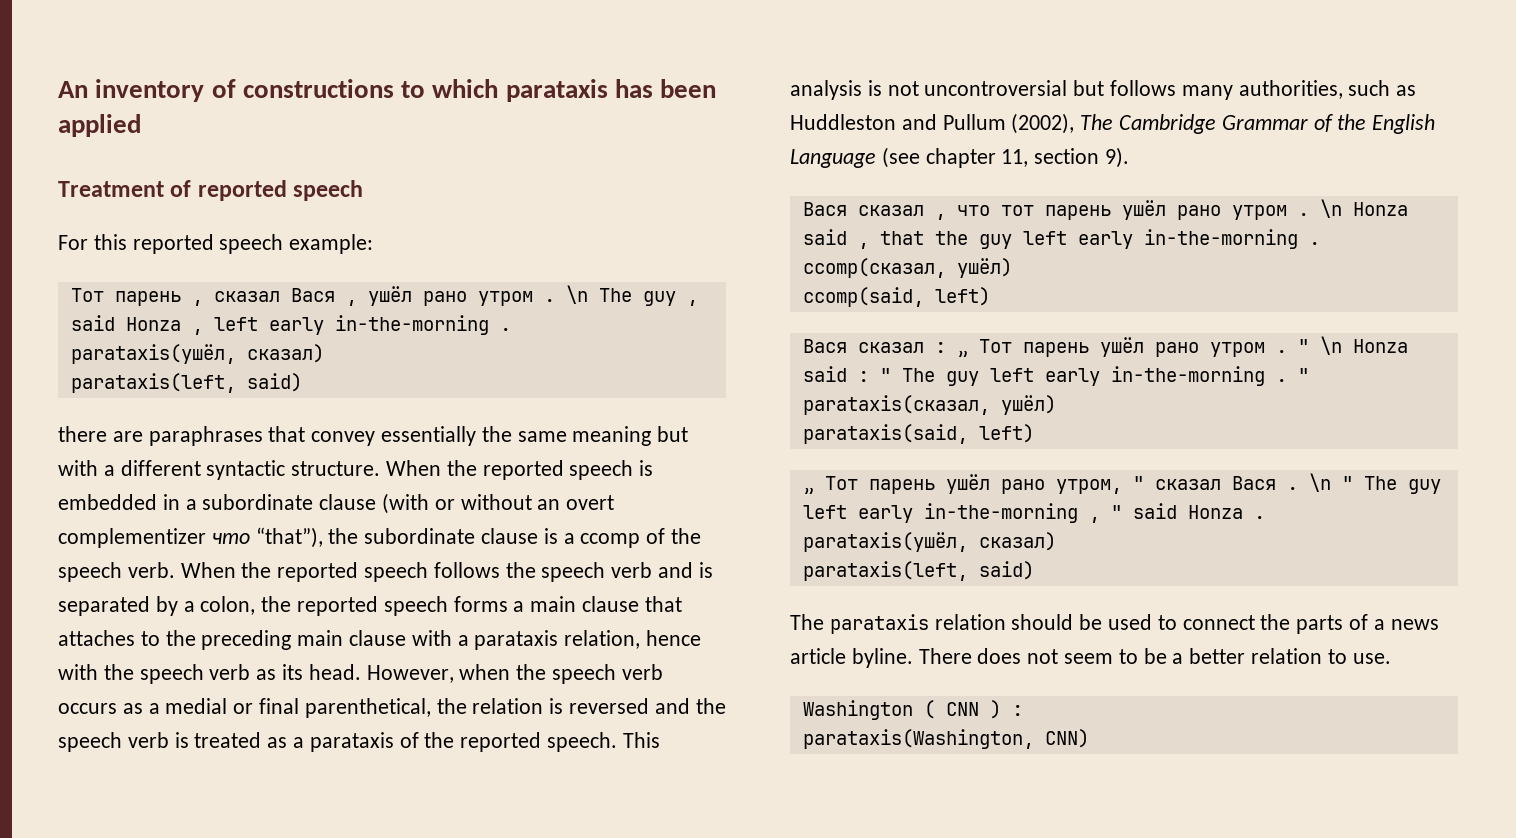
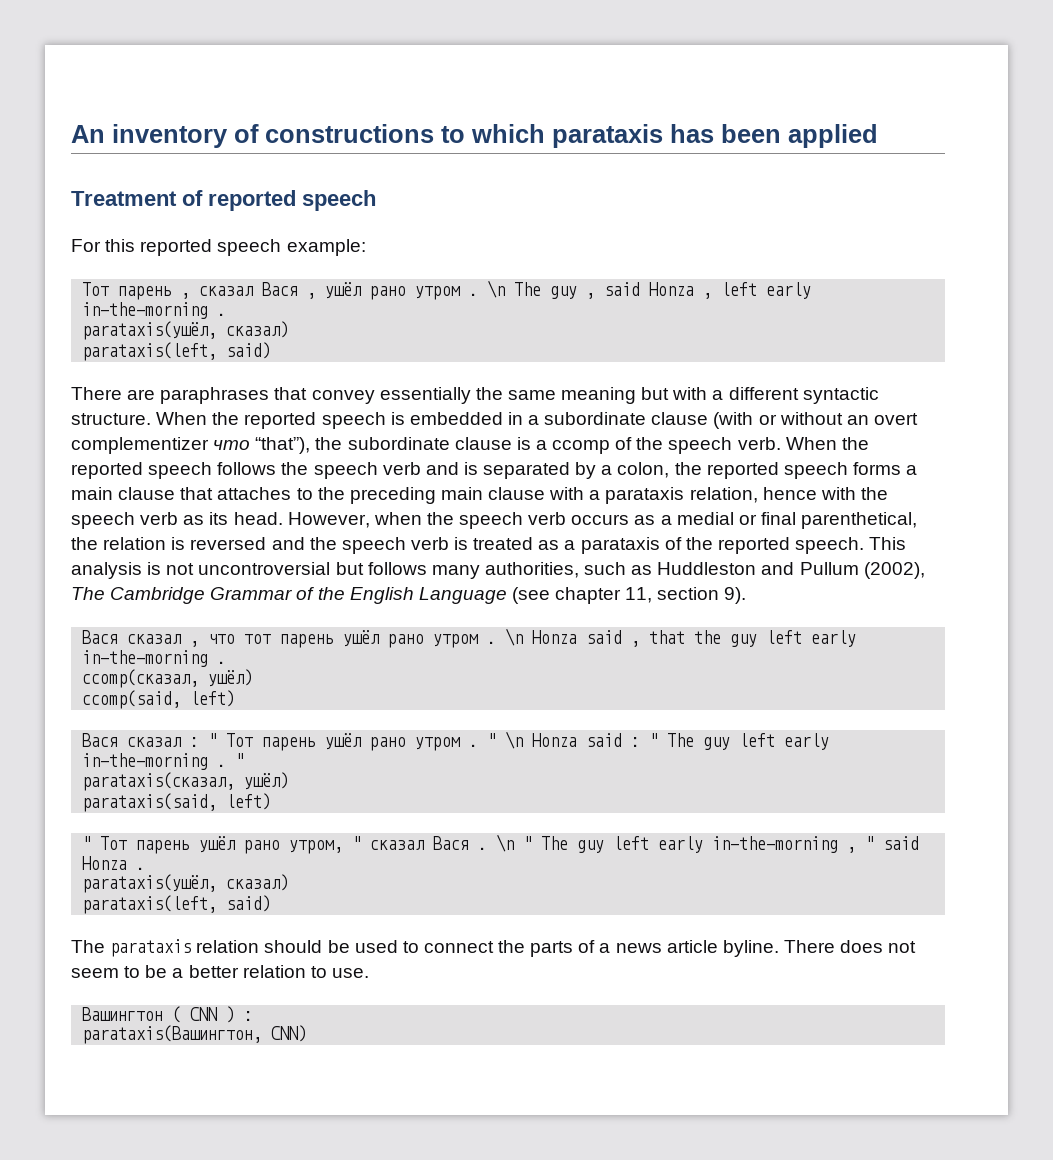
[58,426,107,442] there -> [71,387,122,400] There
[956,351,968,357] „ -> [208,733,218,747] "
[802,488,814,494] „ -> [82,836,92,850] "
[802,700,913,720] Washington -> [82,1007,164,1021] Вашингтон
[802,729,1034,749] parataxis(Washington, -> [82,1025,263,1044] parataxis(Вашингтон,

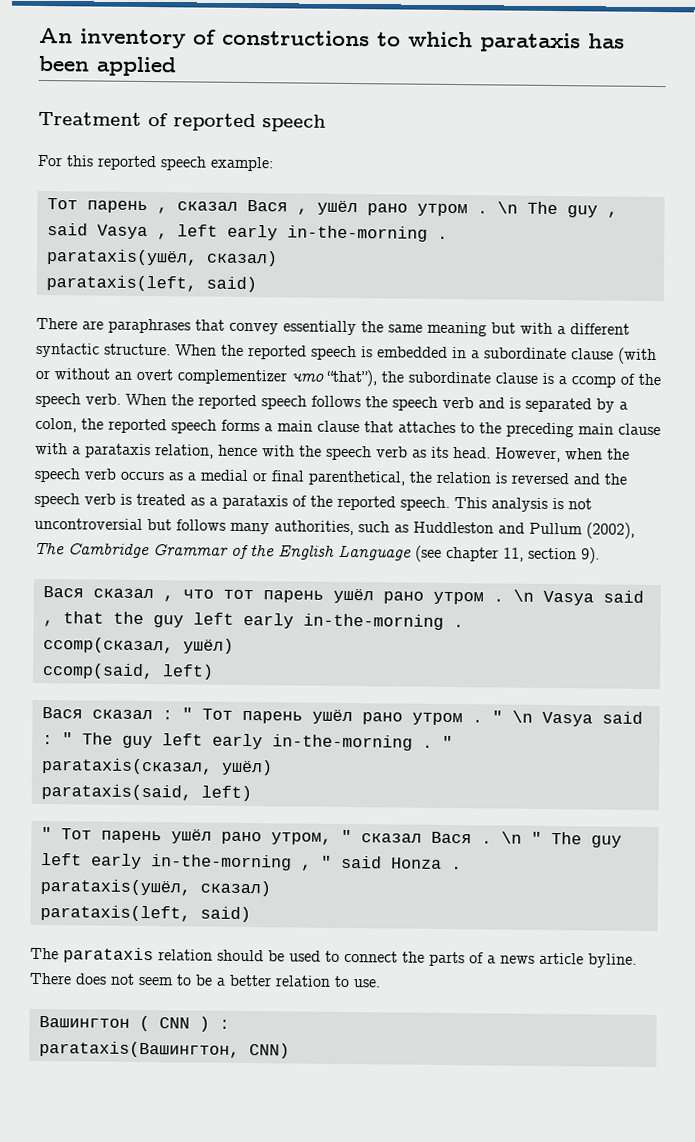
[649,282,695,296] Honza -> [96,224,148,240] Vasya
[532,630,578,644] Honza -> [542,590,594,606] Vasya
[532,733,578,747] Honza -> [541,711,593,727] Vasya

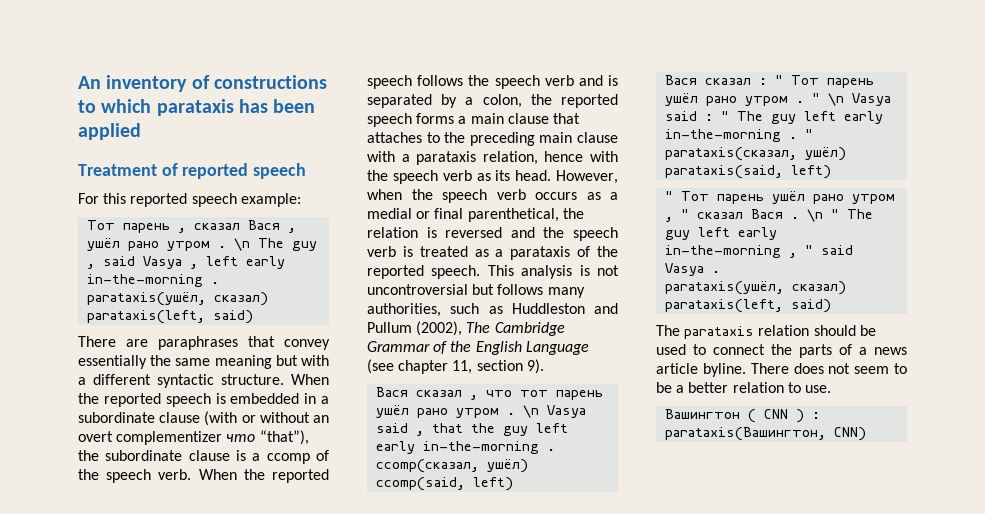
[270,832,332,845] утром, -> [852,194,896,204] [665,217,674,222] утром ,
[390,857,442,869] Honza -> [665,263,705,276] Vasya

